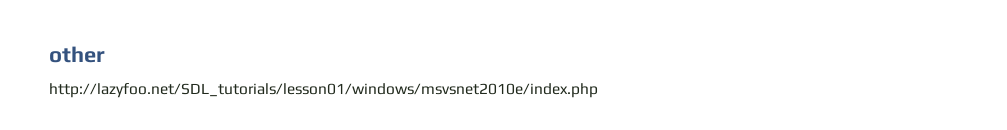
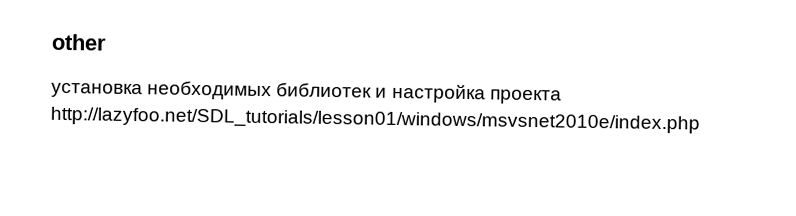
(105, 54) none -> [51,80,562,105] установка необходимых библиотек и настройка проекта

